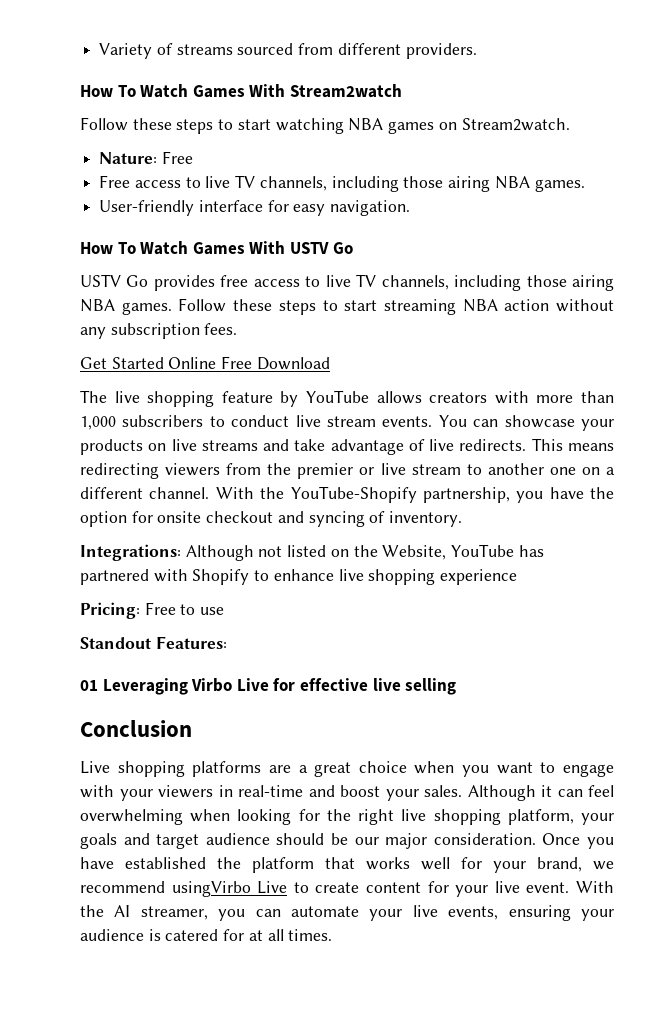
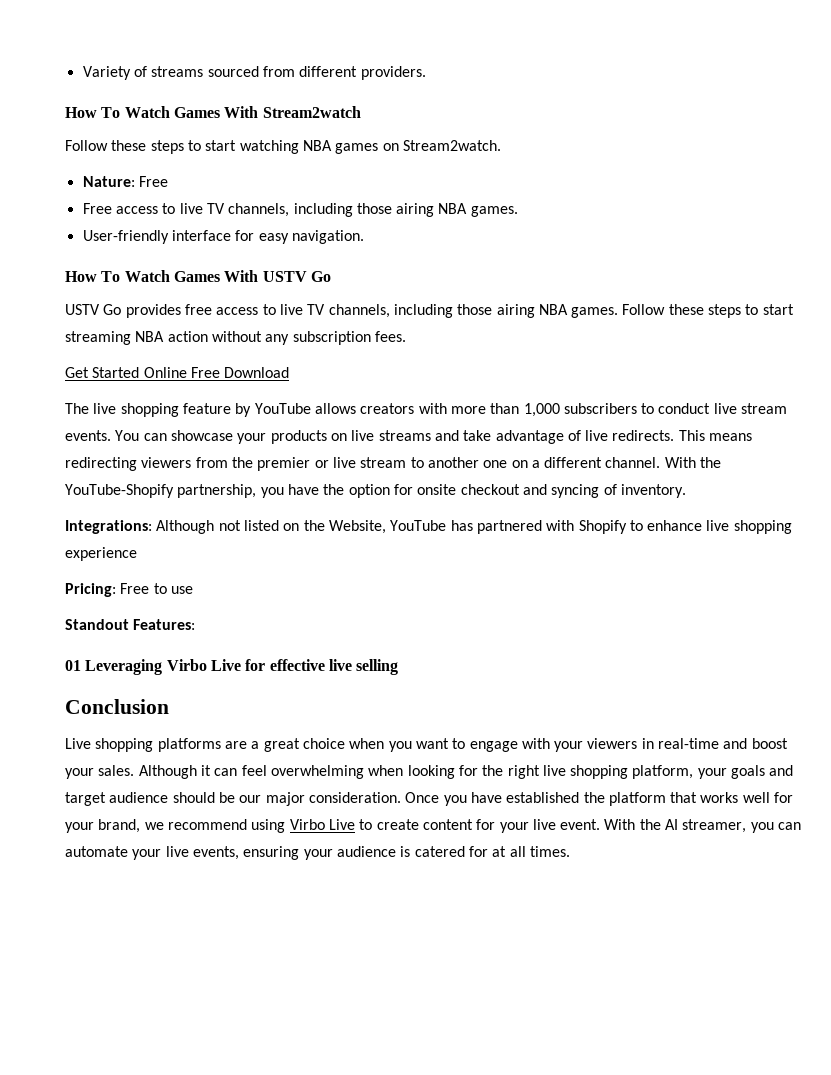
[171,881,251,897] usingVirbo -> [251,819,325,833] using Virbo

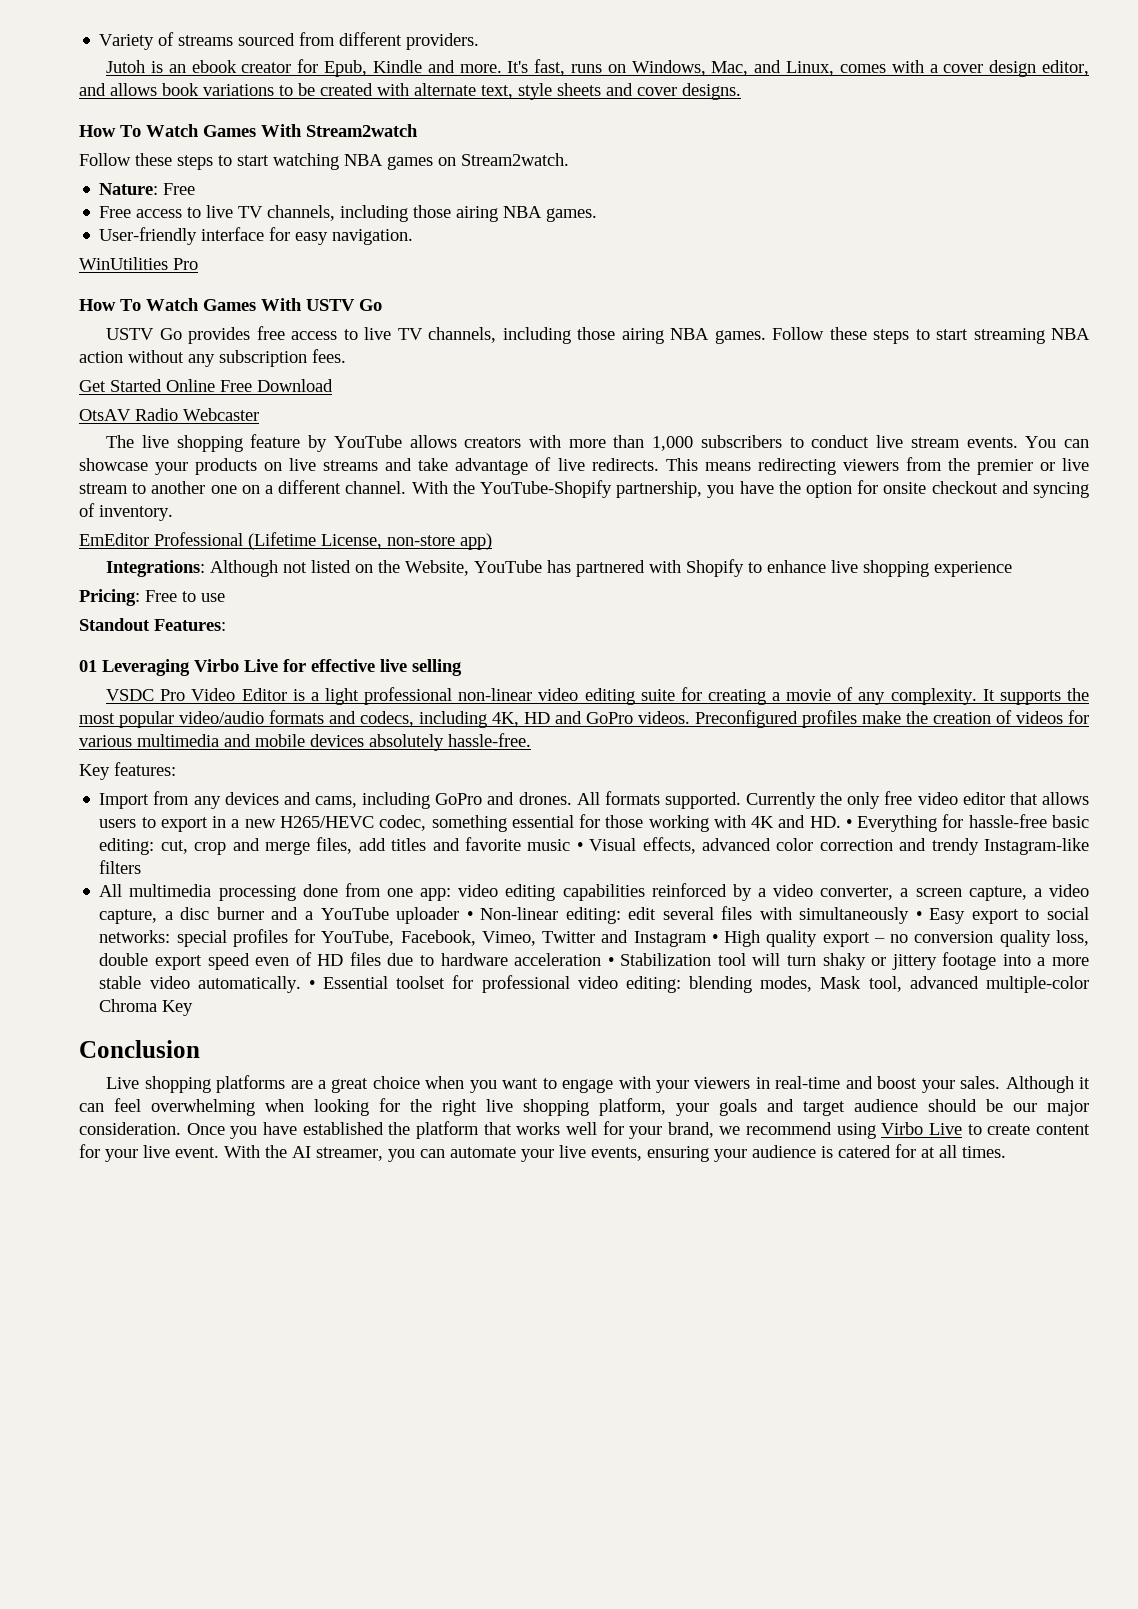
(426, 73) none -> [106,59,1090,77] [79,83,741,100] // Jutoh is an ebook creator for Epub, Kindle and more. It's fast, runs on Windows, Mac, and Linux, comes with a cover design editor, and allows book variations to be created with alternate text, style sheets and cover designs.
(364, 237) none -> [79,257,198,270] // WinUtilities Pro
(290, 372) none -> [79,408,259,421] // OtsAV Radio Webcaster
(686, 491) none -> [79,532,492,550] // EmEditor Professional (Lifetime License, non-store app)
(399, 667) none -> [106,687,1090,705] [79,710,1089,728] [79,733,531,751] [79,762,176,780] [99,791,1090,809] [99,814,1089,832] [99,837,1090,855] [99,860,142,874] [99,883,1090,901] [99,906,1090,924] [99,929,1089,947] [99,952,1090,970] [99,975,1089,993] [99,999,194,1016] // VSDC Pro Video Editor is a light professional non-linear video editing suite for creating a movie of any complexity. It supports the most popular video/audio formats and codecs, including 4K, HD and GoPro videos. Preconfigured profiles make the creation of videos for various multimedia and mobile devices absolutely hassle-free. // Key features: // Import from any devices and cams, including GoPro and drones. All formats supported. Сurrently the only free video editor that allows users to export in a new H265/HEVC codec, something essential for those working with 4K and HD. • Everything for hassle-free basic editing: cut, crop and merge files, add titles and favorite music • Visual effects, advanced color correction and trendy Instagram-like filters // All multimedia processing done from one app: video editing capabilities reinforced by a video converter, a screen capture, a video capture, a disc burner and a YouTube uploader • Non-linear editing: edit several files with simultaneously • Easy export to social networks: special profiles for YouTube, Facebook, Vimeo, Twitter and Instagram • High quality export – no conversion quality loss, double export speed even of HD files due to hardware acceleration • Stabilization tool will turn shaky or jittery footage into a more stable video automatically. • Essential toolset for professional video editing: blending modes, Mask tool, advanced multiple-color Chroma Key

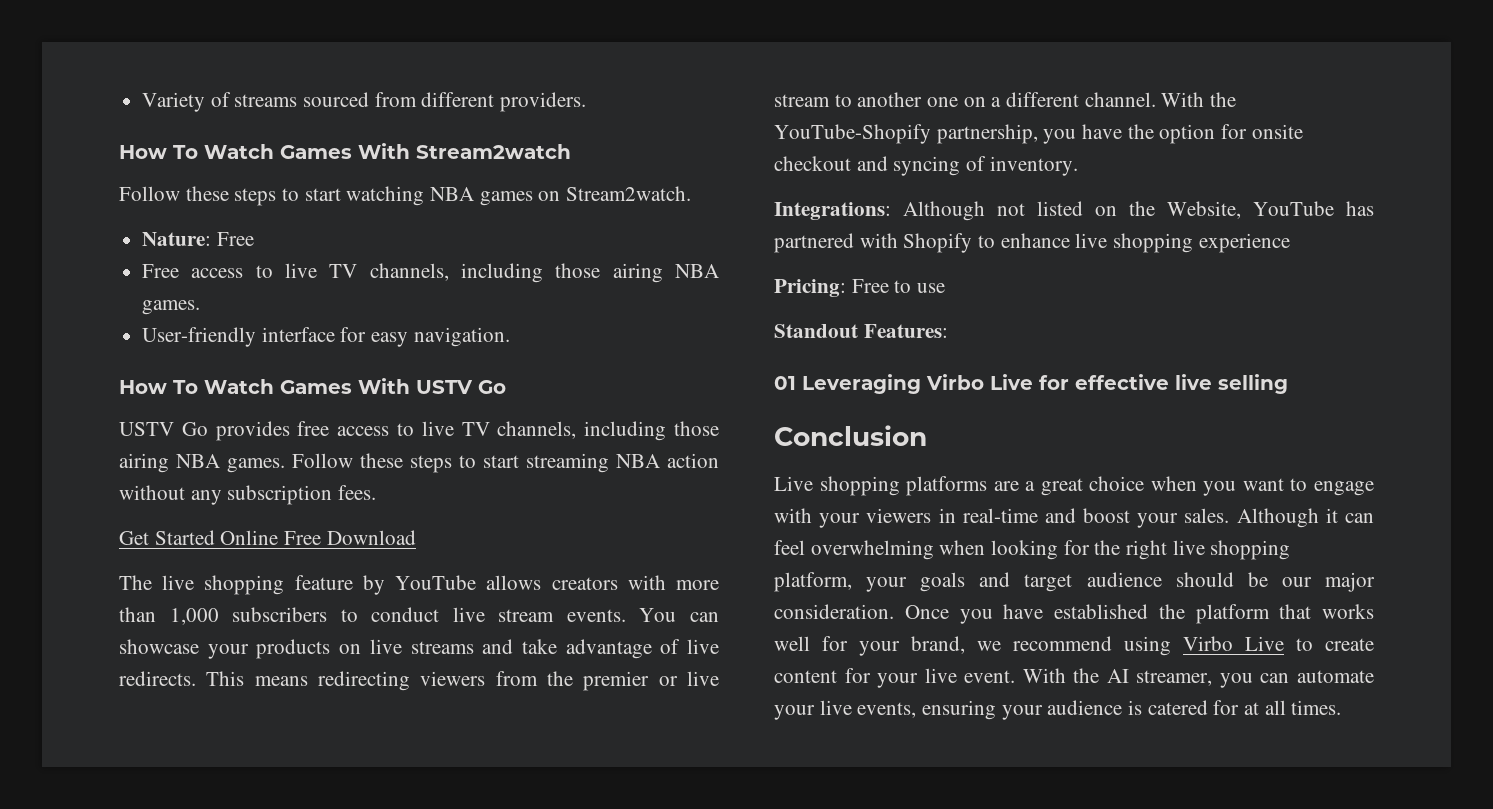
[106,59,1090,77] [79,83,741,100] // Jutoh is an ebook creator for Epub, Kindle and more. It's fast, runs on Windows, Mac, and Linux, comes with a cover design editor, and allows book variations to be created with alternate text, style sheets and cover designs. -> (587, 102) none
[79,257,198,270] // WinUtilities Pro -> (510, 337) none
[79,408,259,421] // OtsAV Radio Webcaster -> (416, 537) none
[79,532,492,550] // EmEditor Professional (Lifetime License, non-store app) -> (1078, 166) none
[106,687,1090,705] [79,710,1089,728] [79,733,531,751] [79,762,176,780] [99,791,1090,809] [99,814,1089,832] [99,837,1090,855] [99,860,142,874] [99,883,1090,901] [99,906,1090,924] [99,929,1089,947] [99,952,1090,970] [99,975,1089,993] [99,999,194,1016] // VSDC Pro Video Editor is a light professional non-linear video editing suite for creating a movie of any complexity. It supports the most popular video/audio formats and codecs, including 4K, HD and GoPro videos. Preconfigured profiles make the creation of videos for various multimedia and mobile devices absolutely hassle-free. // Key features: // Import from any devices and cams, including GoPro and drones. All formats supported. Сurrently the only free video editor that allows users to export in a new H265/HEVC codec, something essential for those working with 4K and HD. • Everything for hassle-free basic editing: cut, crop and merge files, add titles and favorite music • Visual effects, advanced color correction and trendy Instagram-like filters // All multimedia processing done from one app: video editing capabilities reinforced by a video converter, a screen capture, a video capture, a disc burner and a YouTube uploader • Non-linear editing: edit several files with simultaneously • Easy export to social networks: special profiles for YouTube, Facebook, Vimeo, Twitter and Instagram • High quality export – no conversion quality loss, double export speed even of HD files due to hardware acceleration • Stabilization tool will turn shaky or jittery footage into a more stable video automatically. • Essential toolset for professional video editing: blending modes, Mask tool, advanced multiple-color Chroma Key -> (1288, 384) none

